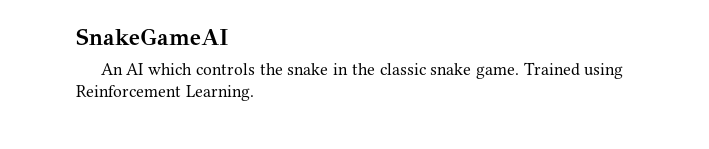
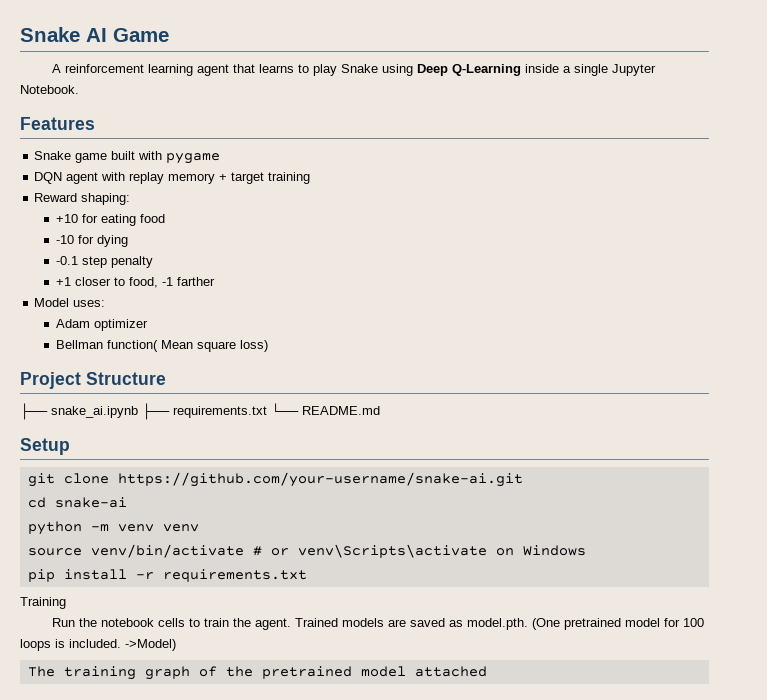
[76,28,229,45] [100,62,624,79] [76,85,254,101] SnakeGameAI // An AI which controls the snake in the classic snake game. Trained using Reinforcement Learning. -> [20,27,169,42] [52,64,657,76] [20,85,79,94] [20,117,95,130] [34,151,221,164] [34,172,311,184] [34,193,131,205] [55,214,165,226] [55,235,128,247] [55,256,153,268] [55,277,215,288] [34,298,106,307] [55,319,148,331] [55,340,268,352] [20,372,166,389] [20,403,380,420] [20,438,70,455] [27,472,523,487] [27,497,127,508] [27,521,199,535] [27,544,586,558] [27,569,307,582] [20,597,66,609] [52,618,705,630] [20,639,176,651] [27,666,487,680] Snake AI Game // A reinforcement learning agent that learns to play Snake using Deep Q-Learning inside a single Jupyter Notebook. // Features // Snake game built with pygame // DQN agent with replay memory + target training // Reward shaping: // +10 for eating food // -10 for dying // -0.1 step penalty // +1 closer to food, -1 farther // Model uses: // Adam optimizer // Bellman function( Mean square loss) // Project Structure // ├── snake_ai.ipynb ├── requirements.txt └── README.md // Setup // git clone https://github.com/your-username/snake-ai.git // cd snake-ai // python -m venv venv // source venv/bin/activate # or venv\Scripts\activate on Windows // pip install -r requirements.txt // Training // Run the notebook cells to train the agent. Trained models are saved as model.pth. (One pretrained model for 100 loops is included. ->Model) // The training graph of the pretrained model attached

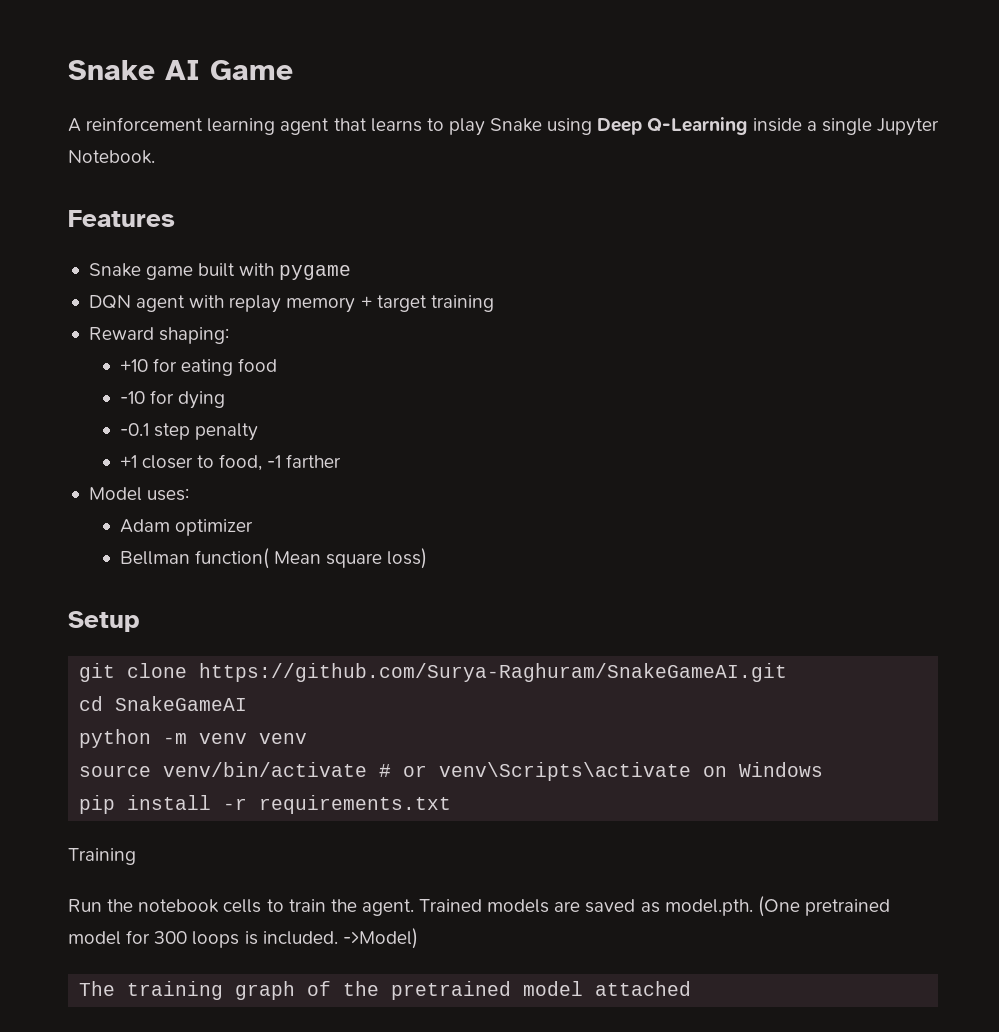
[20,372,166,389] [20,403,380,420] // Project Structure // ├── snake_ai.ipynb ├── requirements.txt └── README.md -> (428, 558) none
[117,472,523,487] https://github.com/your-username/snake-ai.git -> [199,663,788,682] https://github.com/Surya-Raghuram/SnakeGameAI.git
[54,497,127,508] snake-ai -> [115,696,248,711] SnakeGameAI
[683,618,705,627] 100 -> [154,931,188,944] 300

